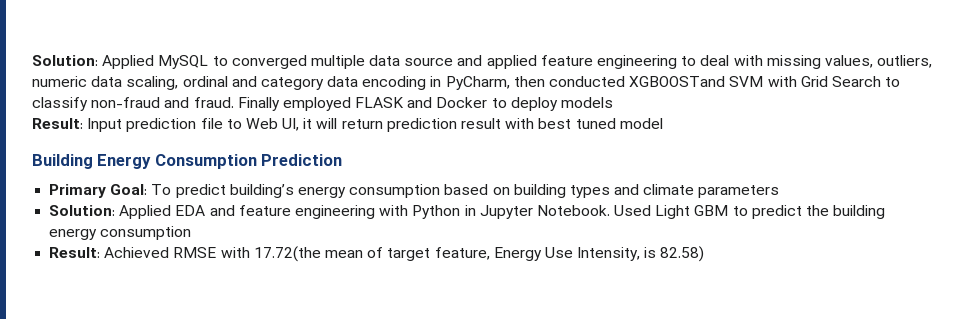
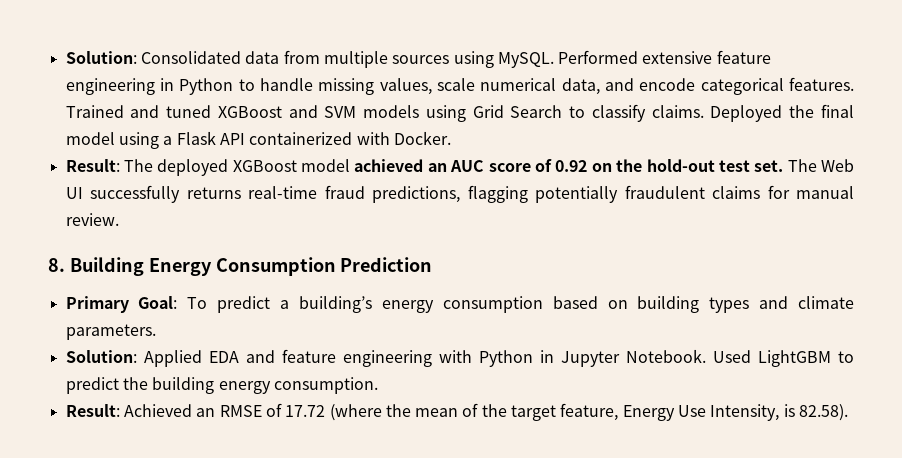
[32,55,933,69] [32,76,901,90] [32,97,614,111] [32,118,663,132] Solution: Applied MySQL to converged multiple data source and applied feature engineering to deal with missing values, outliers, numeric data scaling, ordinal and category data encoding in PyCharm, then conducted XGBOOSTand SVM with Grid Search to classify non-fraud and fraud. Finally employed FLASK and Docker to deploy models // Result: Input prediction file to Web UI, it will return prediction result with best tuned model // -> [65,50,771,68] [65,77,854,95] [65,104,854,122] [65,131,451,149] [65,159,854,176] [65,185,855,203] [65,213,119,226] [48,258,65,272] Solution: Consolidated data from multiple sources using MySQL. Performed extensive feature engineering in Python to handle missing values, scale numerical data, and encode categorical features. Trained and tuned XGBoost and SVM models using Grid Search to classify claims. Deployed the final model using a Flask API containerized with Docker. // Result: The deployed XGBoost model achieved an AUC score of 0.92 on the hold-out test set. The Web UI successfully returns real-time fraud predictions, flagging potentially fraudulent claims for manual review. // 8.
(226, 191) none -> [280,300,290,309] a
[698,185,780,198] parameters -> [65,324,156,340] parameters.
[655,205,729,219] Light GBM -> [757,350,831,367] LightGBM
[100,226,192,240] consumption -> [273,377,378,394] consumption.
[173,246,321,262] RMSE with 17.72(the -> [196,403,411,421] an RMSE of 17.72 (where the
(384, 252) none -> [481,404,507,417] the
[660,246,705,262] 82.58) -> [799,404,849,421] 82.58).

